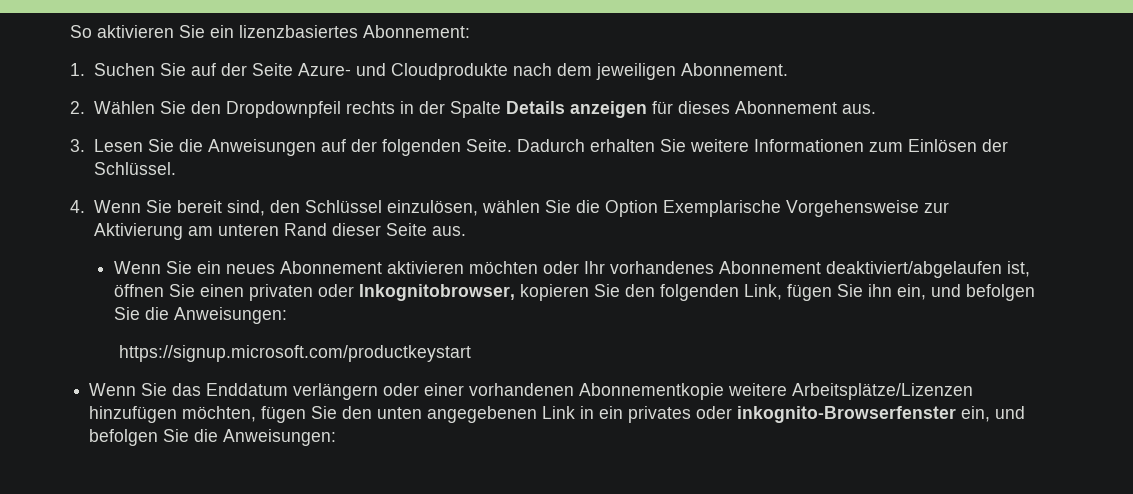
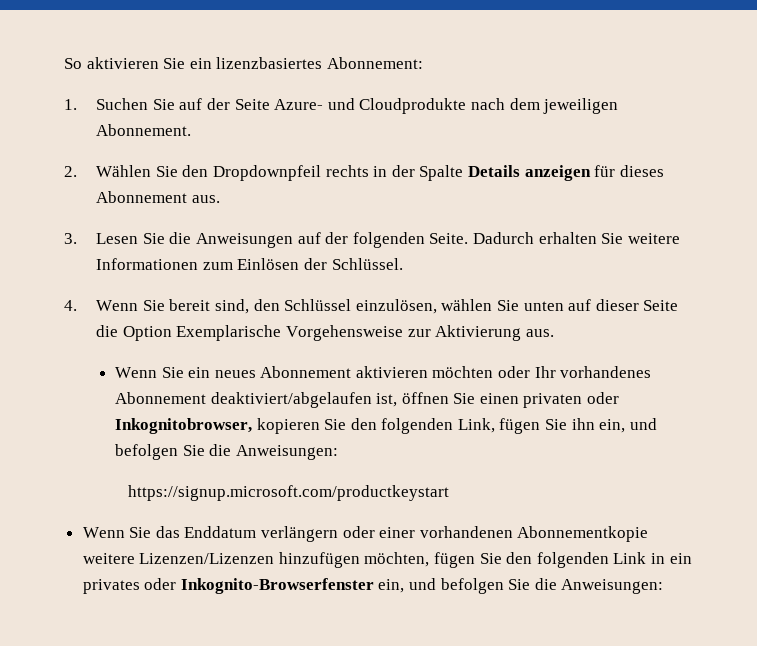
(572, 206) none -> [523,299,679,311] unten auf dieser Seite
[188,223,428,236] am unteren Rand dieser Seite -> (522, 333) none
[792,383,974,400] Arbeitsplätze/Lizenzen -> [139,553,275,564] Lizenzen/Lizenzen
[377,406,538,423] unten angegebenen -> [536,552,609,568] folgenden
[737,406,957,423] inkognito-Browserfenster -> [180,578,374,594] Inkognito-Browserfenster

